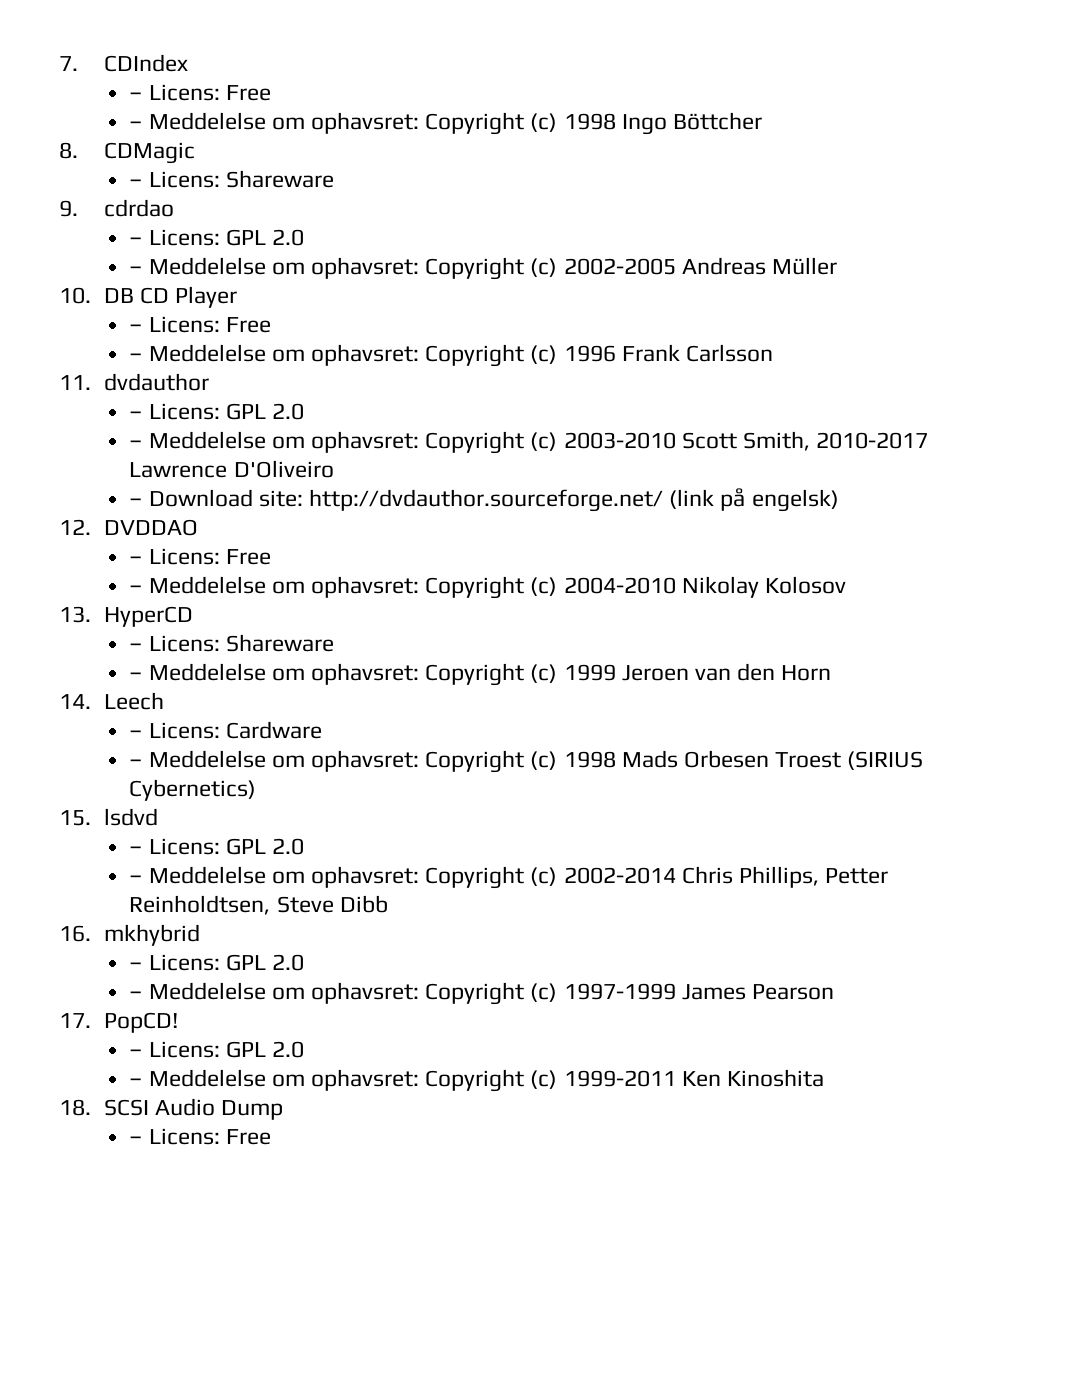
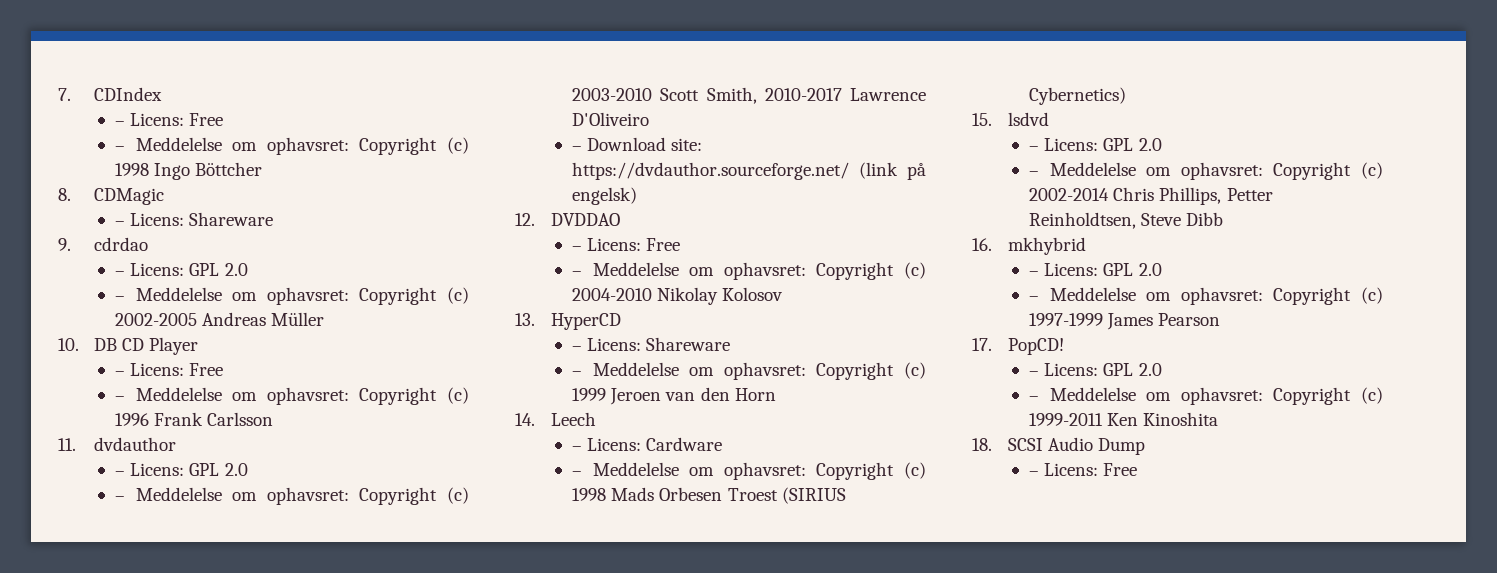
[308,489,663,512] http://dvdauthor.sourceforge.net/ -> [572,162,850,180] https://dvdauthor.sourceforge.net/

